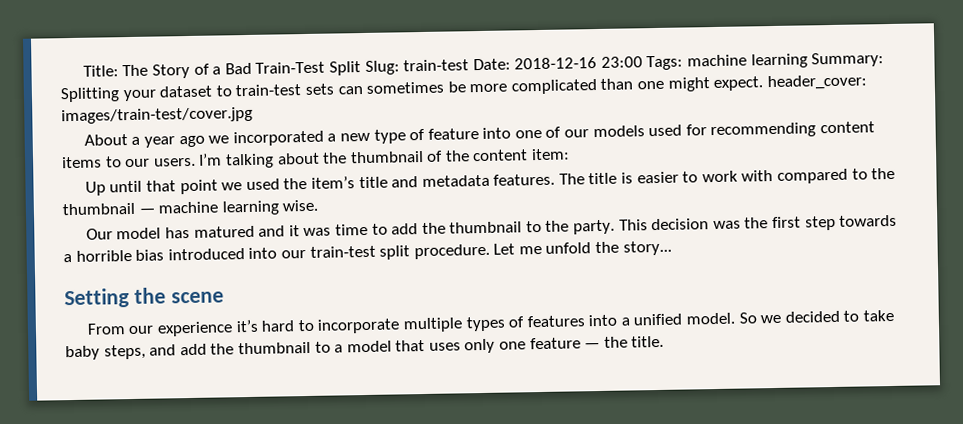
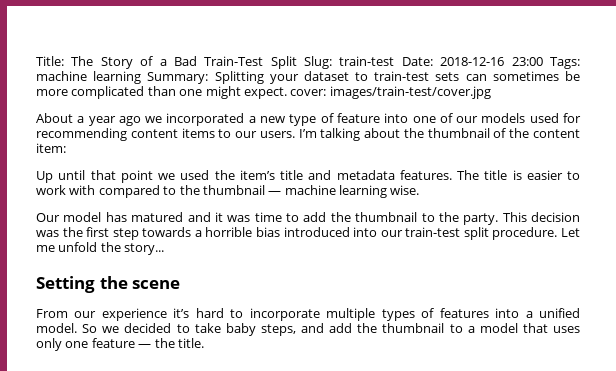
[766,74,867,91] header_cover: -> [290,89,327,96] cover:

